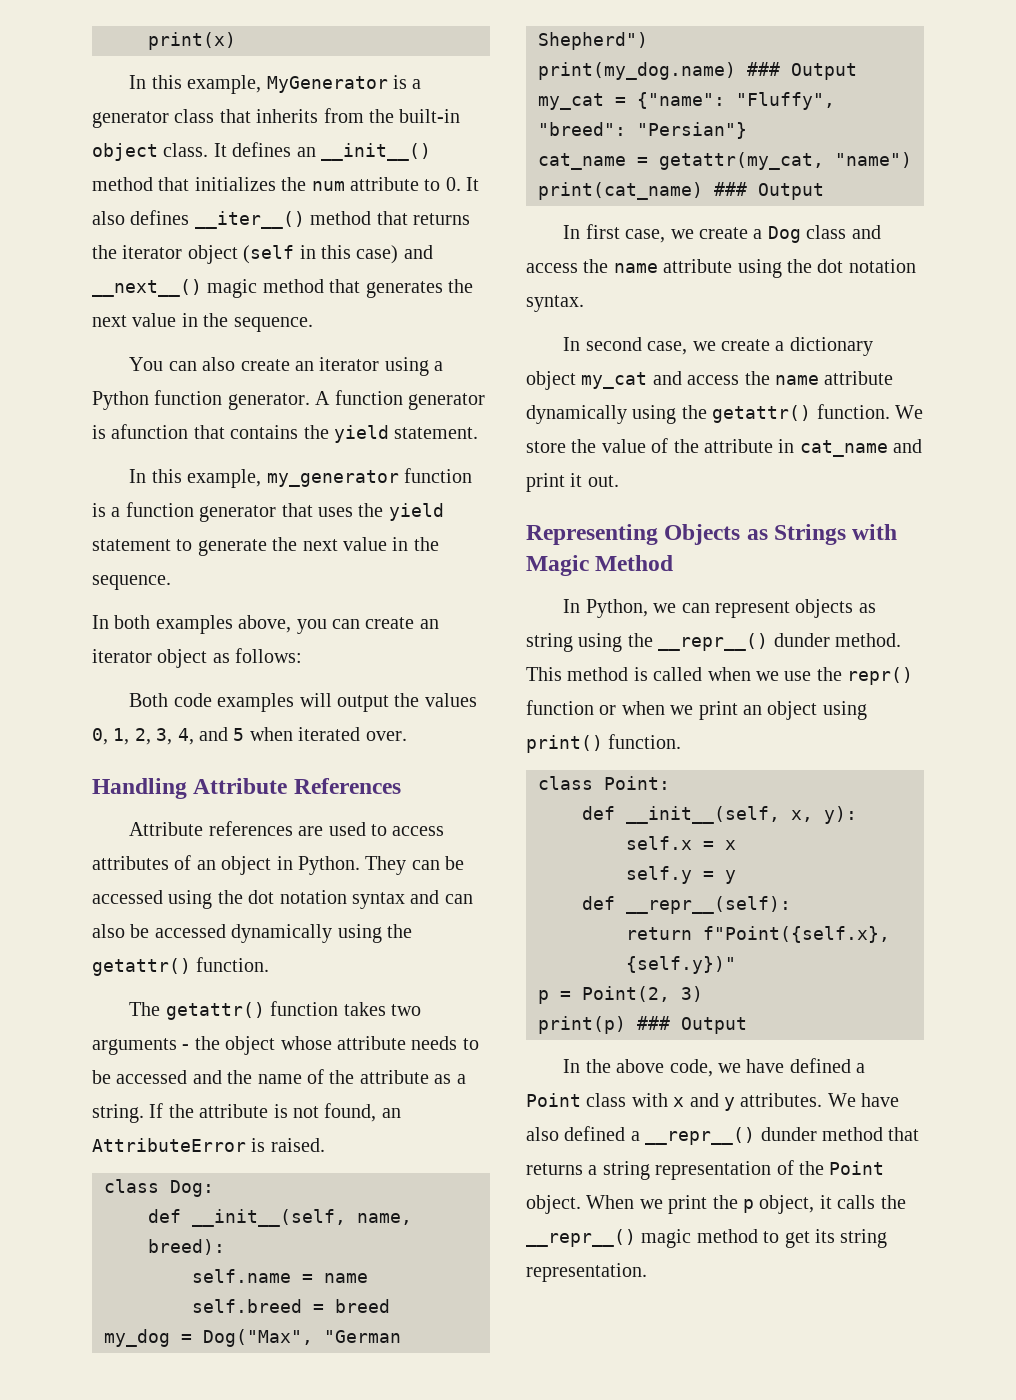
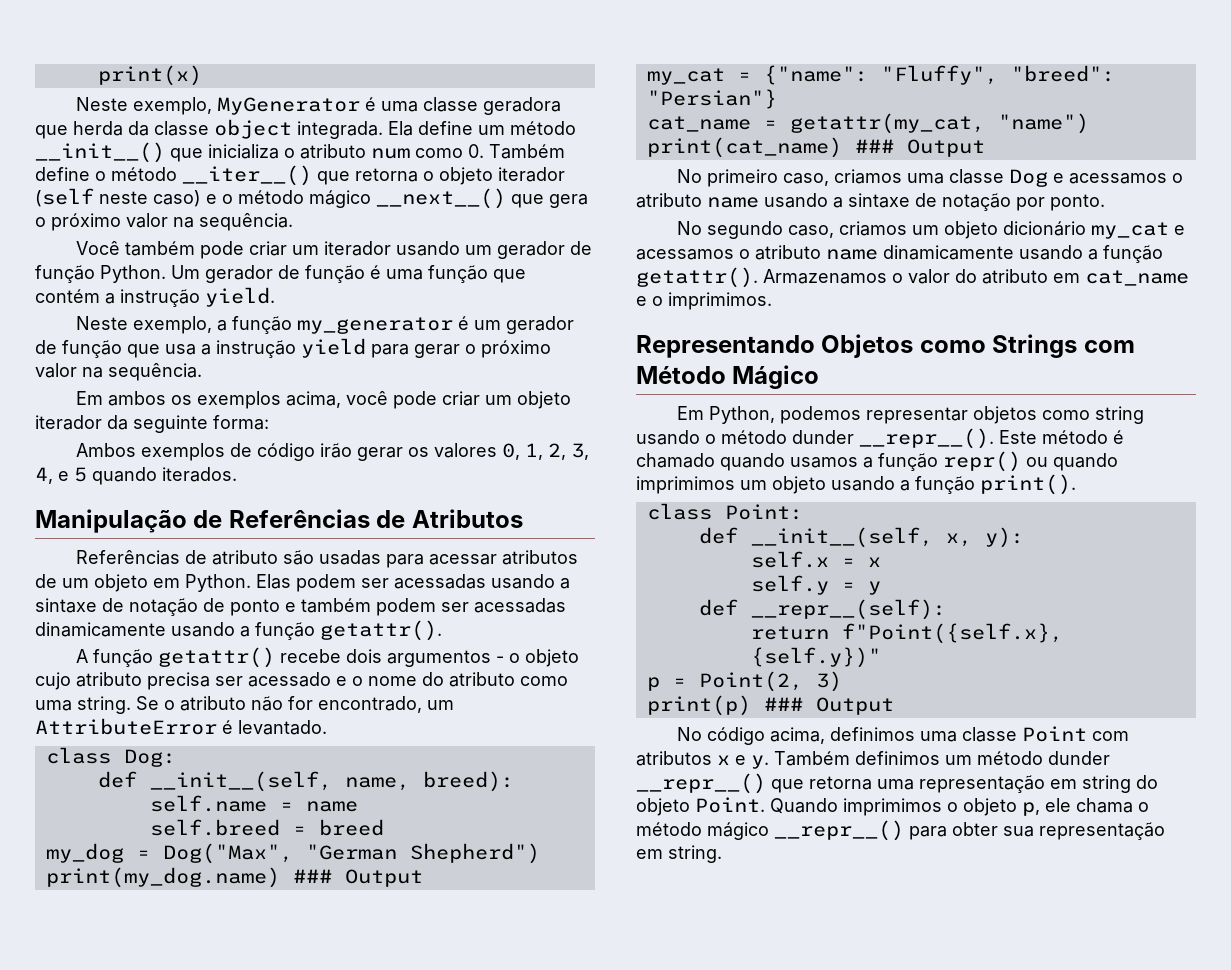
[129,75,422,94] [92,108,461,128] [92,142,431,161] [92,177,480,191] [92,210,470,229] [92,245,433,264] [92,279,473,298] [92,313,313,332] [129,357,444,376] [92,390,485,410] [92,424,479,443] [129,468,472,488] [92,502,444,522] [92,537,439,556] [92,575,171,590] [92,615,439,634] [92,648,303,668] [129,693,477,712] In this example, MyGenerator is a generator class that inherits from the built-in object class. It defines an __init__() method that initializes the num attribute to 0. It also defines __iter__() method that returns the iterator object (self in this case) and __next__() magic method that generates the next value in the sequence. // You can also create an iterator using a Python function generator. A function generator is afunction that contains the yield statement. // In this example, my_generator function is a function generator that uses the yield statement to generate the next value in the sequence. // In both examples above, you can create an iterator object as follows: // Both code examples will output the values -> [75,97,561,115] [35,119,576,139] [35,142,565,163] [35,165,565,186] [35,188,588,209] [35,213,293,231] [75,241,592,259] [35,265,526,283] [35,287,275,307] [75,316,574,334] [35,338,551,358] [35,363,202,381] [75,391,571,409] [35,415,269,433] [75,443,497,461] Neste exemplo, MyGenerator é uma classe geradora que herda da classe object integrada. Ela define um método __init__() que inicializa o atributo num como 0. Também define o método __iter__() que retorna o objeto iterador (self neste caso) e o método mágico __next__() que gera o próximo valor na sequência. // Você também pode criar um iterador usando um gerador de função Python. Um gerador de função é uma função que contém a instrução yield. // Neste exemplo, a função my_generator é um gerador de função que usa a instrução yield para gerar o próximo valor na sequência. // Em ambos os exemplos acima, você pode criar um objeto iterador da seguinte forma: // Ambos exemplos de código irão gerar os valores
[199,727,407,741] [92,778,401,799] [129,821,445,836] [92,855,465,875] [92,890,473,909] [92,924,412,943] [92,957,270,976] [129,1001,421,1020] [92,1036,479,1055] [92,1069,466,1084] [92,1103,401,1123] [92,1138,325,1152] and 5 when iterated over. // Handling Attribute References // Attribute references are used to access attributes of an object in Python. They can be accessed using the dot notation syntax and can also be accessed dynamically using the getattr() function. // The getattr() function takes two arguments - the object whose attribute needs to be accessed and the name of the attribute as a string. If the attribute is not found, an AttributeError is raised. -> [58,467,237,485] [35,509,523,533] [75,550,578,568] [35,574,570,592] [35,598,566,616] [35,620,442,641] [75,647,579,668] [35,672,568,690] [35,696,454,714] [35,718,327,735] e 5 quando iterados. // Manipulação de Referências de Atributos // Referências de atributo são usadas para acessar atributos de um objeto em Python. Elas podem ser acessadas usando a sintaxe de notação de ponto e também podem ser acessadas dinamicamente usando a função getattr(). // A função getattr() recebe dois argumentos - o objeto cujo atributo precisa ser acessado e o nome do atributo como uma string. Se o atributo não for encontrado, um AttributeError é levantado.
[563,224,881,243] [526,259,916,278] [526,295,584,312] [563,337,873,356] [526,371,894,390] [526,404,923,424] [526,438,923,457] [526,473,619,492] [526,524,898,545] [526,555,674,576] [563,599,876,618] [526,633,901,652] [526,667,914,685] [526,700,867,720] [526,734,682,753] In first case, we create a Dog class and access the name attribute using the dot notation syntax. // In second case, we create a dictionary object my_cat and access the name attribute dynamically using the getattr() function. We store the value of the attribute in cat_name and print it out. // Representing Objects as Strings with Magic Method // In Python, we can represent objects as string using the __repr__() dunder method. This method is called when we use the repr() function or when we print an object using print() function. -> [676,169,1183,187] [636,193,1105,211] [676,221,1185,239] [636,245,1163,263] [636,267,1189,288] [636,292,772,310] [636,334,1135,358] [636,365,820,389] [676,406,1144,424] [636,428,1124,449] [636,451,1118,472] [636,474,1076,495] No primeiro caso, criamos uma classe Dog e acessamos o atributo name usando a sintaxe de notação por ponto. // No segundo caso, criamos um objeto dicionário my_cat e acessamos o atributo name dinamicamente usando a função getattr(). Armazenamos o valor do atributo em cat_name e o imprimimos. // Representando Objetos como Strings com Método Mágico // Em Python, podemos representar objetos como string usando o método dunder __repr__(). Este método é chamado quando usamos a função repr() ou quando imprimimos um objeto usando a função print().
[563,1058,866,1077] [526,1093,900,1111] [526,1126,920,1145] [526,1160,885,1180] [526,1195,906,1214] [526,1229,888,1248] [526,1263,647,1282] In the above code, we have defined a Point class with x and y attributes. We have also defined a __repr__() dunder method that returns a string representation of the Point object. When we print the p object, it calls the __repr__() magic method to get its string representation. -> [676,726,1129,745] [636,751,1110,769] [636,773,1158,794] [636,797,1149,816] [636,820,1165,841] [636,845,722,863] No código acima, definimos uma classe Point com atributos x e y. Também definimos um método dunder __repr__() que retorna uma representação em string do objeto Point. Quando imprimimos o objeto p, ele chama o método mágico __repr__() para obter sua representação em string.

